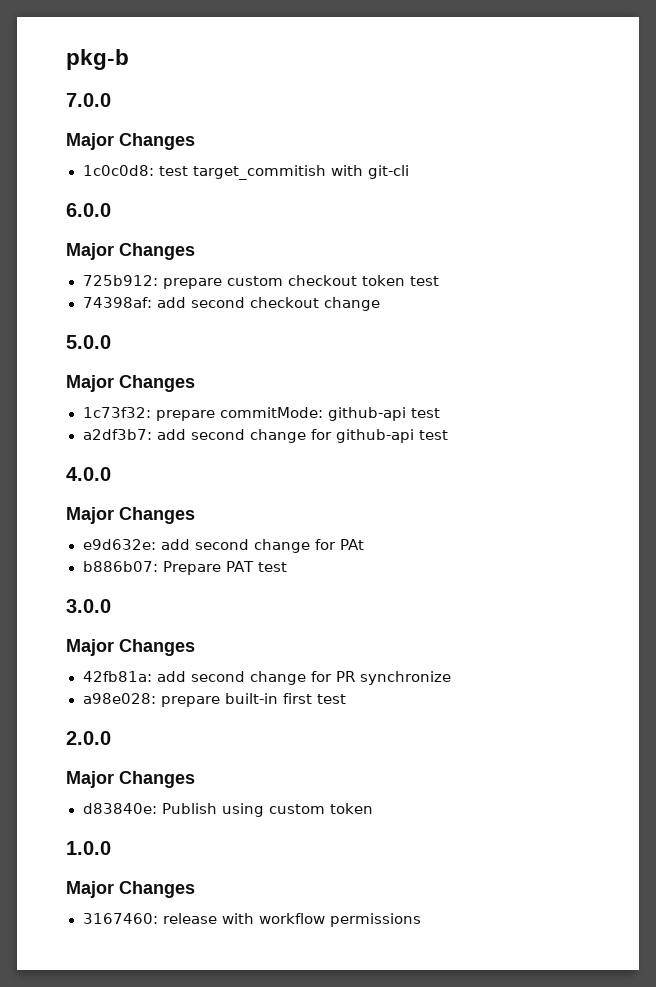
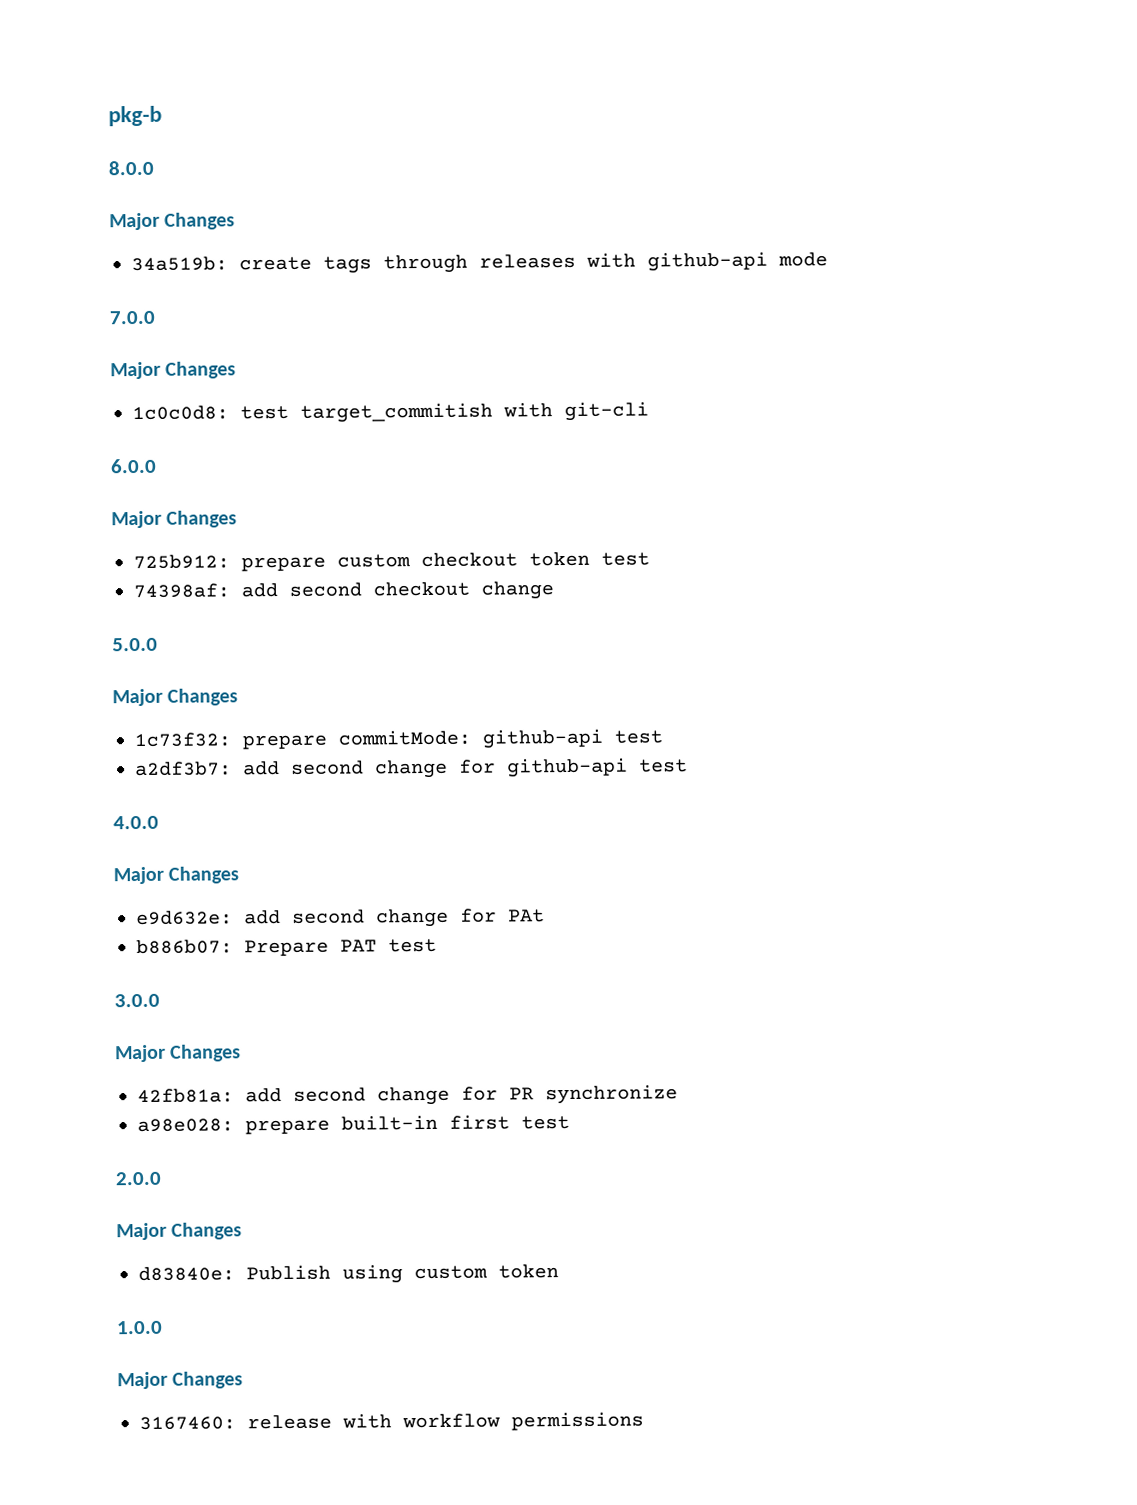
(129, 59) none -> [108,160,154,176] [109,212,236,231] [131,251,828,274] // 8.0.0 // Major Changes // 34a519b: create tags through releases with github-api mode

